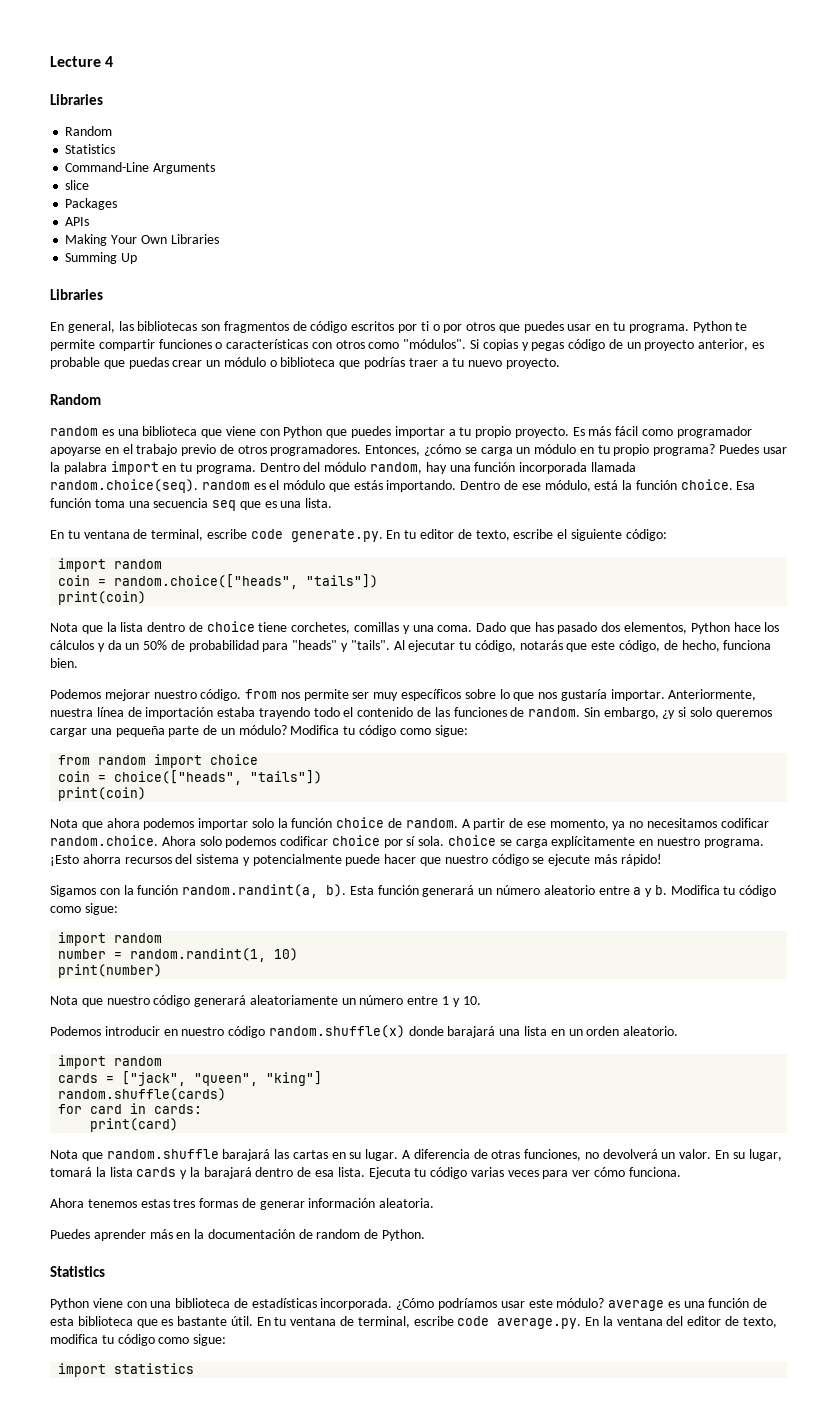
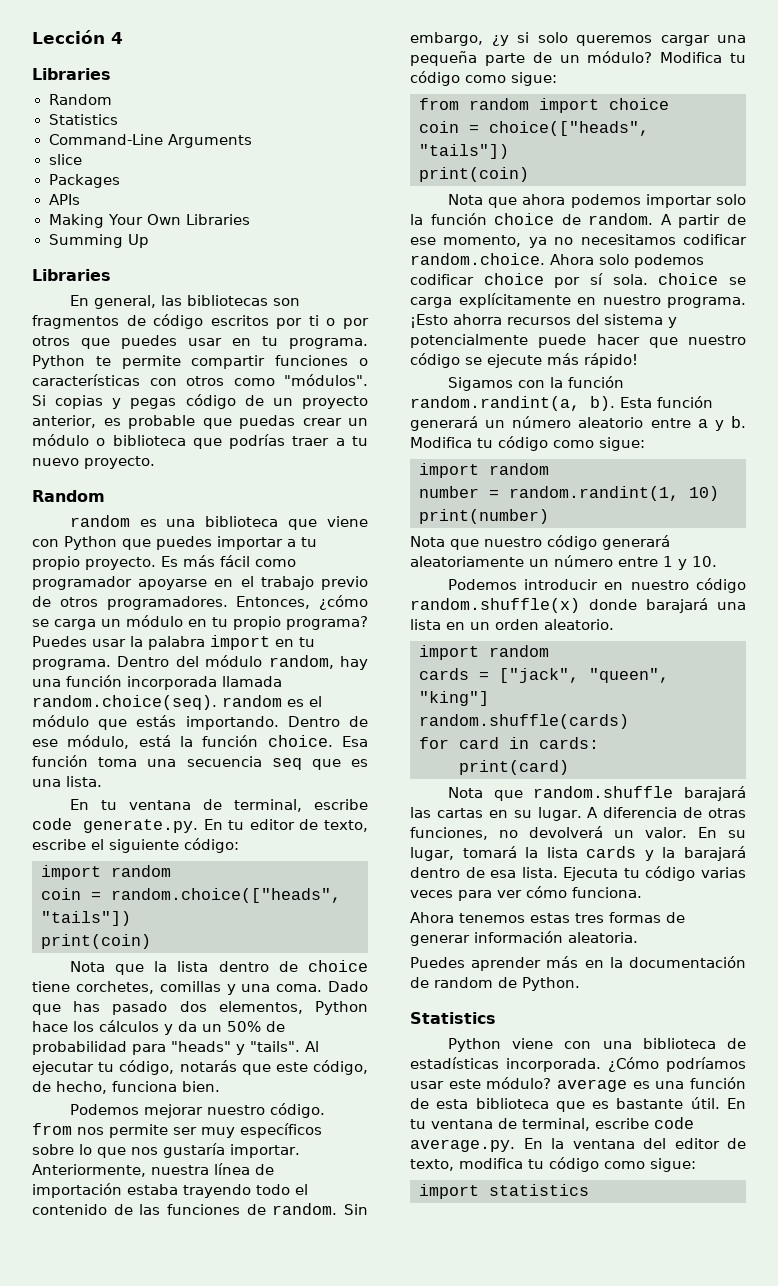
[50,56,101,67] Lecture -> [32,30,105,44] Lección

